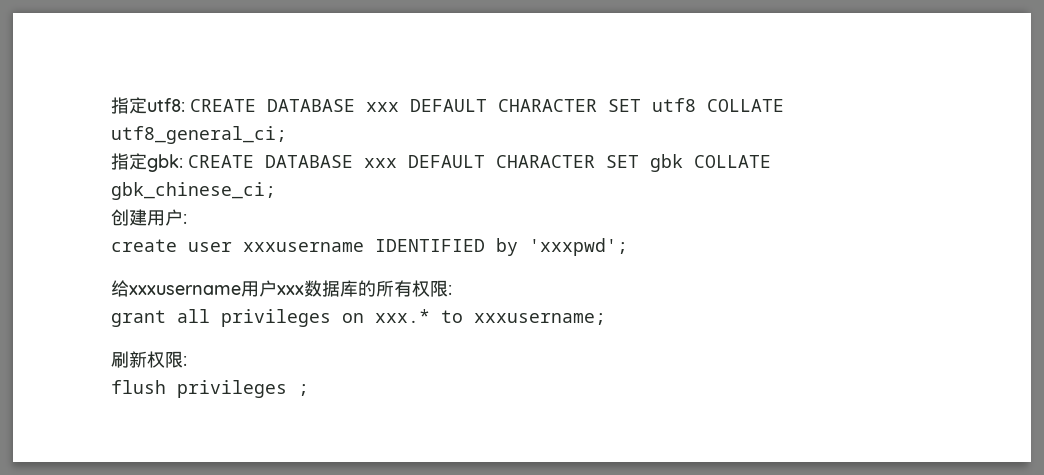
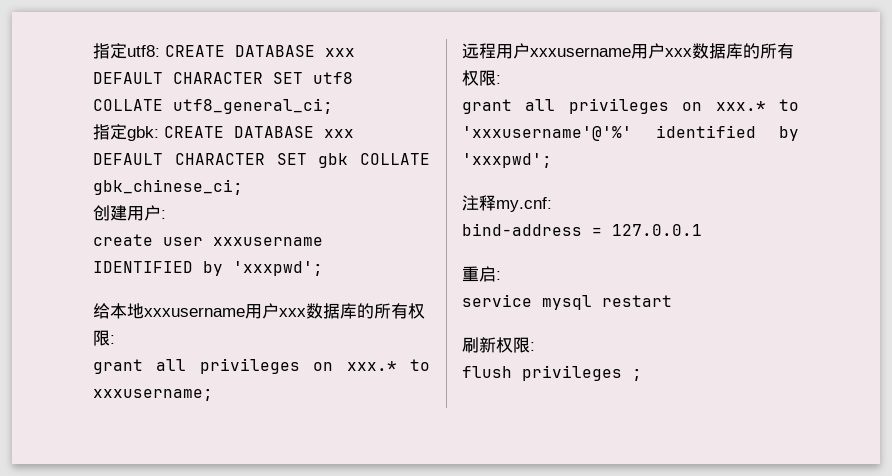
(129, 288) none -> [110,303,144,319] 本地
(606, 319) none -> [462,43,794,59] [462,70,501,86] [462,98,799,114] [462,125,799,141] [462,153,552,168] [462,195,552,212] [462,223,702,236] [462,266,501,282] [462,294,672,310] // 远程用户xxxusername用户xxx数据库的所有权限: // grant all privileges on xxx.* to 'xxxusername'@'%' identified by 'xxxpwd'; // 注释my.cnf: // bind-address = 127.0.0.1 // 重启: // service mysql restart

